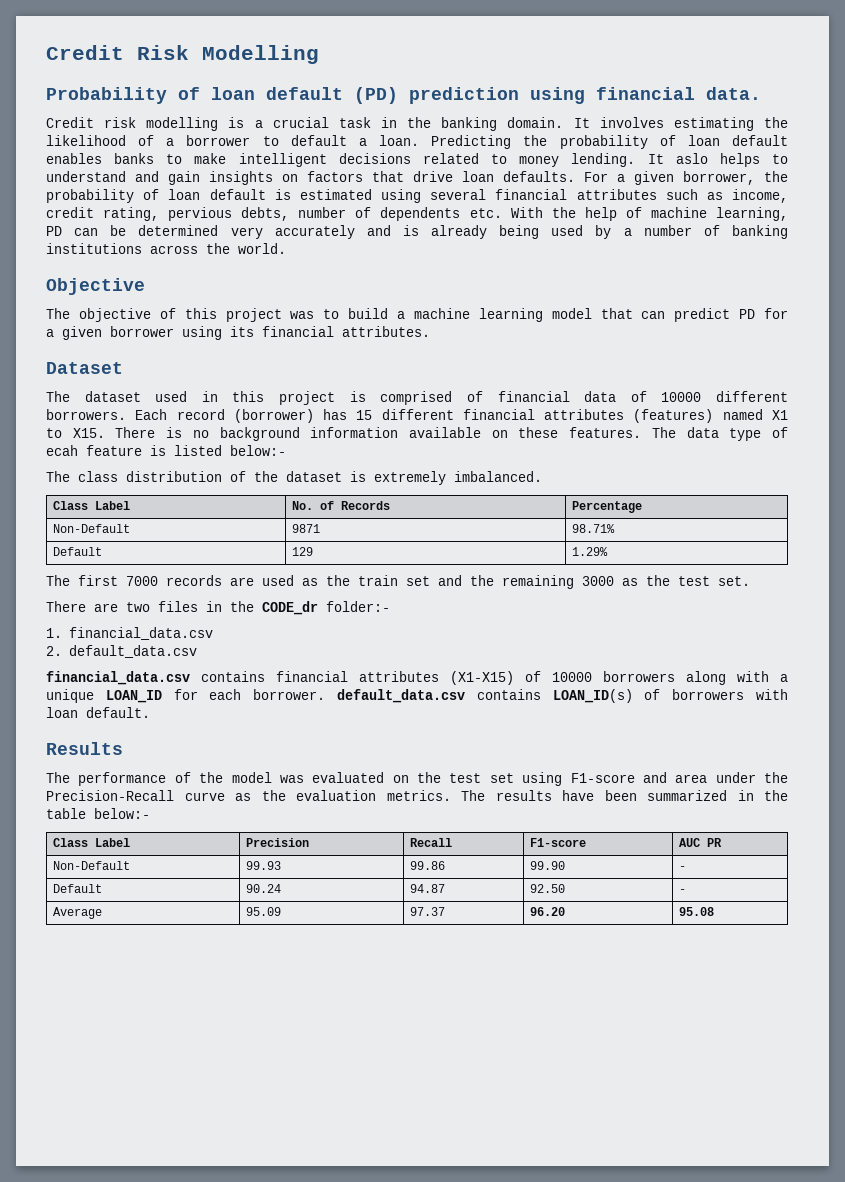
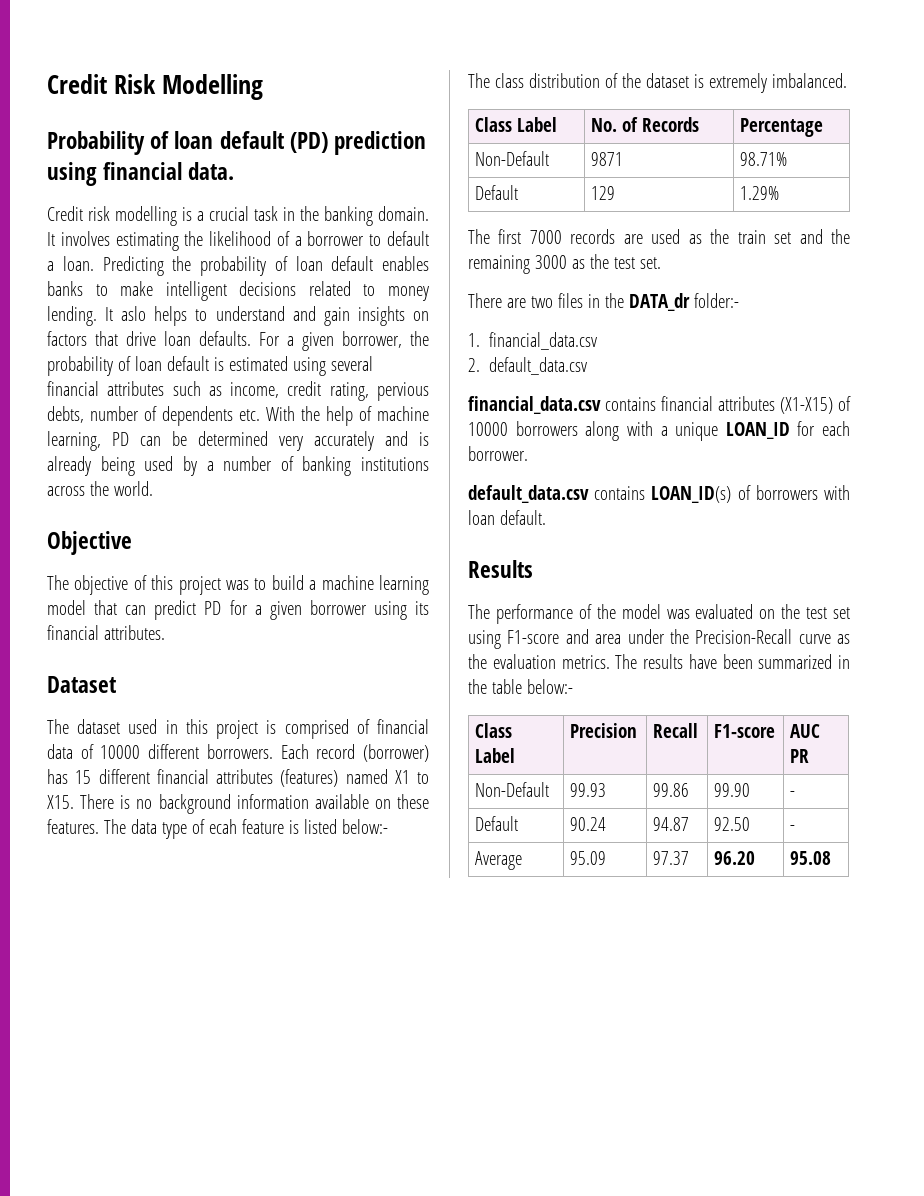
[262,601,318,615] CODE_dr -> [628,293,690,311] DATA_dr
(326, 694) none -> (528, 453) //

